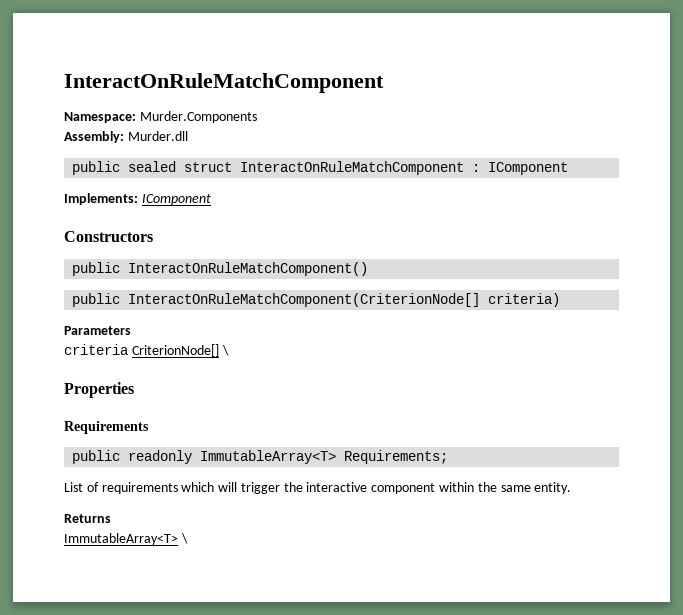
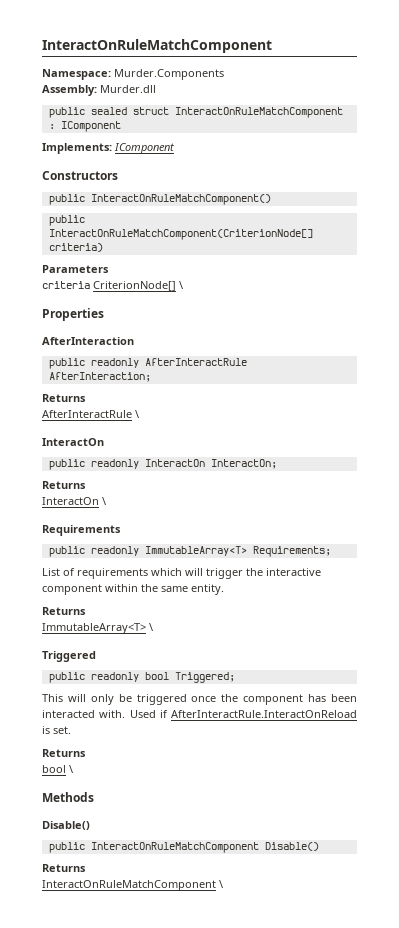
(134, 390) none -> [42,337,134,345] [48,358,247,369] [48,372,151,382] [42,394,86,402] [42,410,139,418] [42,438,104,446] [48,459,277,470] [42,481,86,489] [42,497,106,505] // AfterInteraction // public readonly AfterInteractRule AfterInteraction; // Returns // AfterInteractRule \ // InteractOn // public readonly InteractOn InteractOn; // Returns // InteractOn \
(188, 538) none -> [42,651,96,662] [48,672,235,683] [42,694,357,705] [42,710,357,718] [42,726,71,734] [42,749,86,757] [42,765,73,773] [42,792,94,802] [42,821,90,830] [48,842,319,853] [42,864,86,872] [42,880,223,891] // Triggered // public readonly bool Triggered; // This will only be triggered once the component has been interacted with. Used if AfterInteractRule.InteractOnReload is set. // Returns // bool \ // Methods // Disable() // public InteractOnRuleMatchComponent Disable() // Returns // InteractOnRuleMatchComponent \

